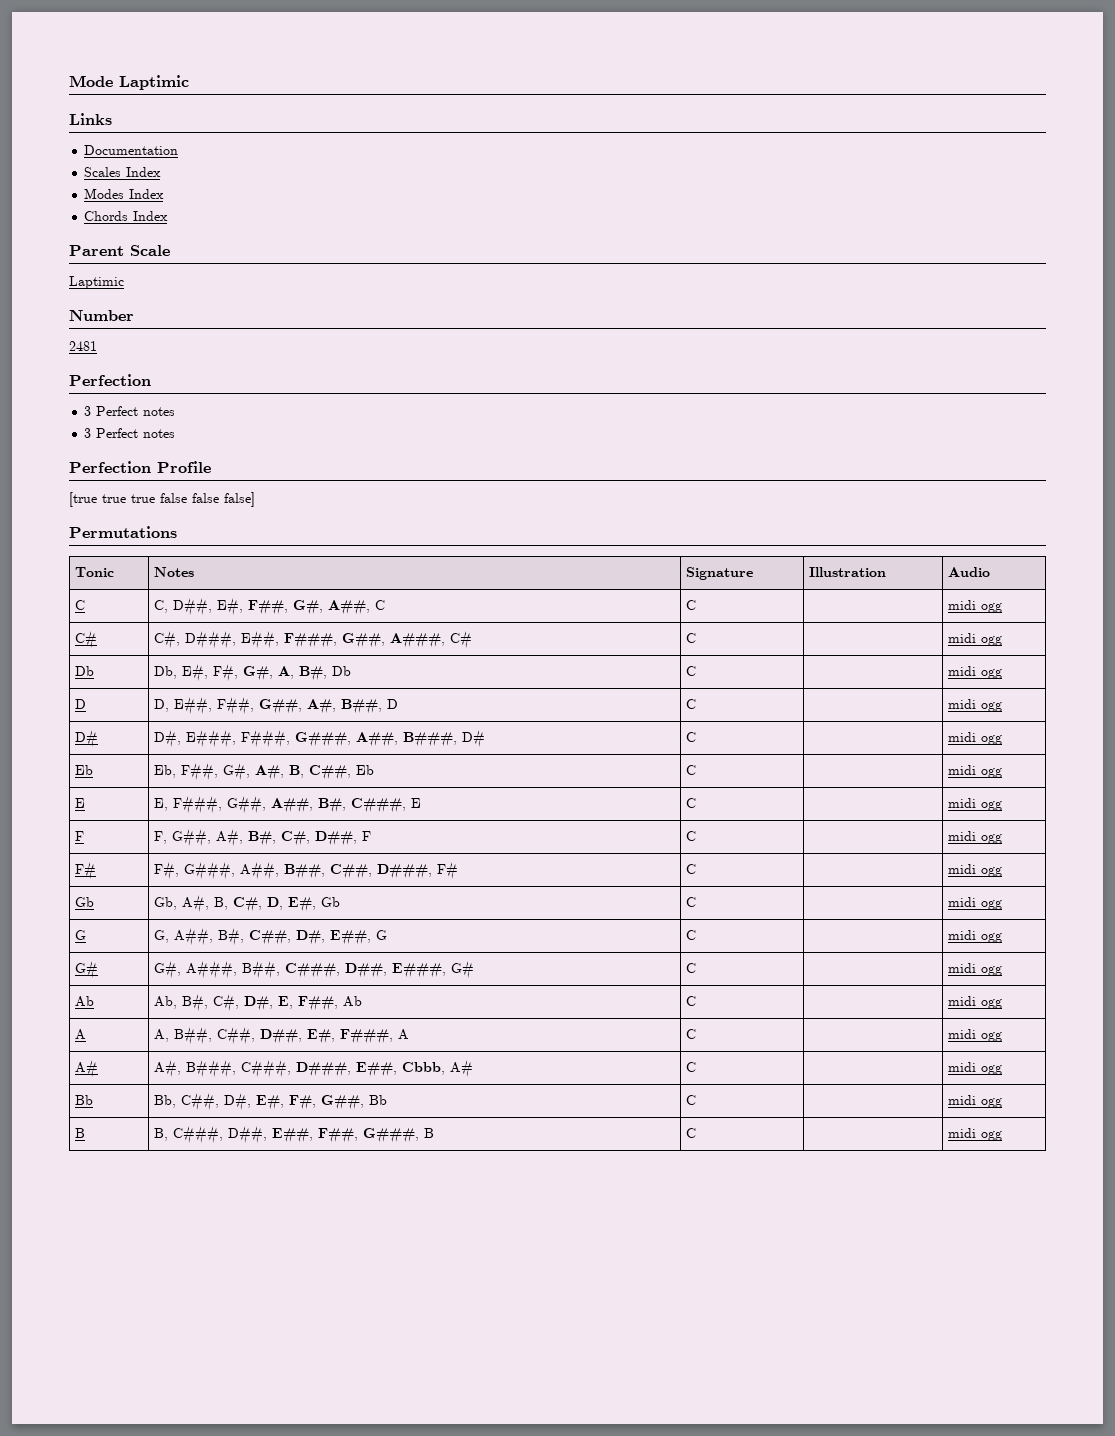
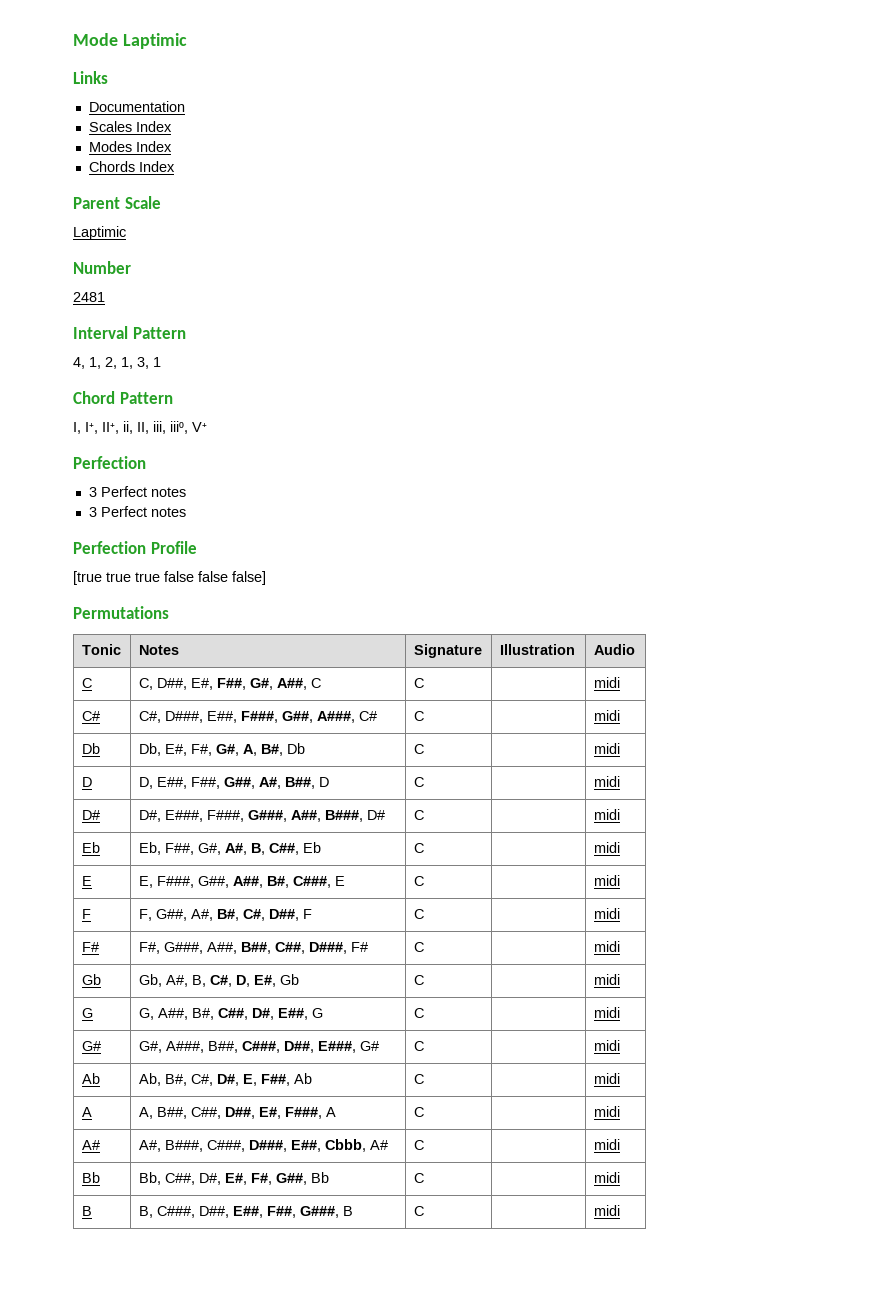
(97, 346) none -> [73,326,186,339] [73,357,161,369] [73,391,173,404] [73,421,207,434] // Interval Pattern // 4, 1, 2, 1, 3, 1 // Chord Pattern // I, I⁺, II⁺, ii, II, iii, iii⁰, V⁺
[980,603,1002,613] ogg -> (620, 682) none
[980,636,1002,646] ogg -> (620, 715) none
[980,669,1002,679] ogg -> (620, 748) none
[980,702,1002,712] ogg -> (620, 781) none
[980,735,1002,745] ogg -> (620, 814) none
[980,768,1002,778] ogg -> (620, 847) none
[980,801,1002,811] ogg -> (620, 880) none
[980,834,1002,844] ogg -> (620, 913) none
[980,867,1002,877] ogg -> (620, 946) none
[980,900,1002,910] ogg -> (620, 979) none
[980,933,1002,943] ogg -> (620, 1012) none
[980,966,1002,976] ogg -> (620, 1045) none
[980,999,1002,1009] ogg -> (620, 1078) none
[980,1032,1002,1042] ogg -> (620, 1111) none
[980,1065,1002,1075] ogg -> (620, 1144) none
[980,1098,1002,1108] ogg -> (620, 1177) none
[980,1131,1002,1141] ogg -> (620, 1210) none

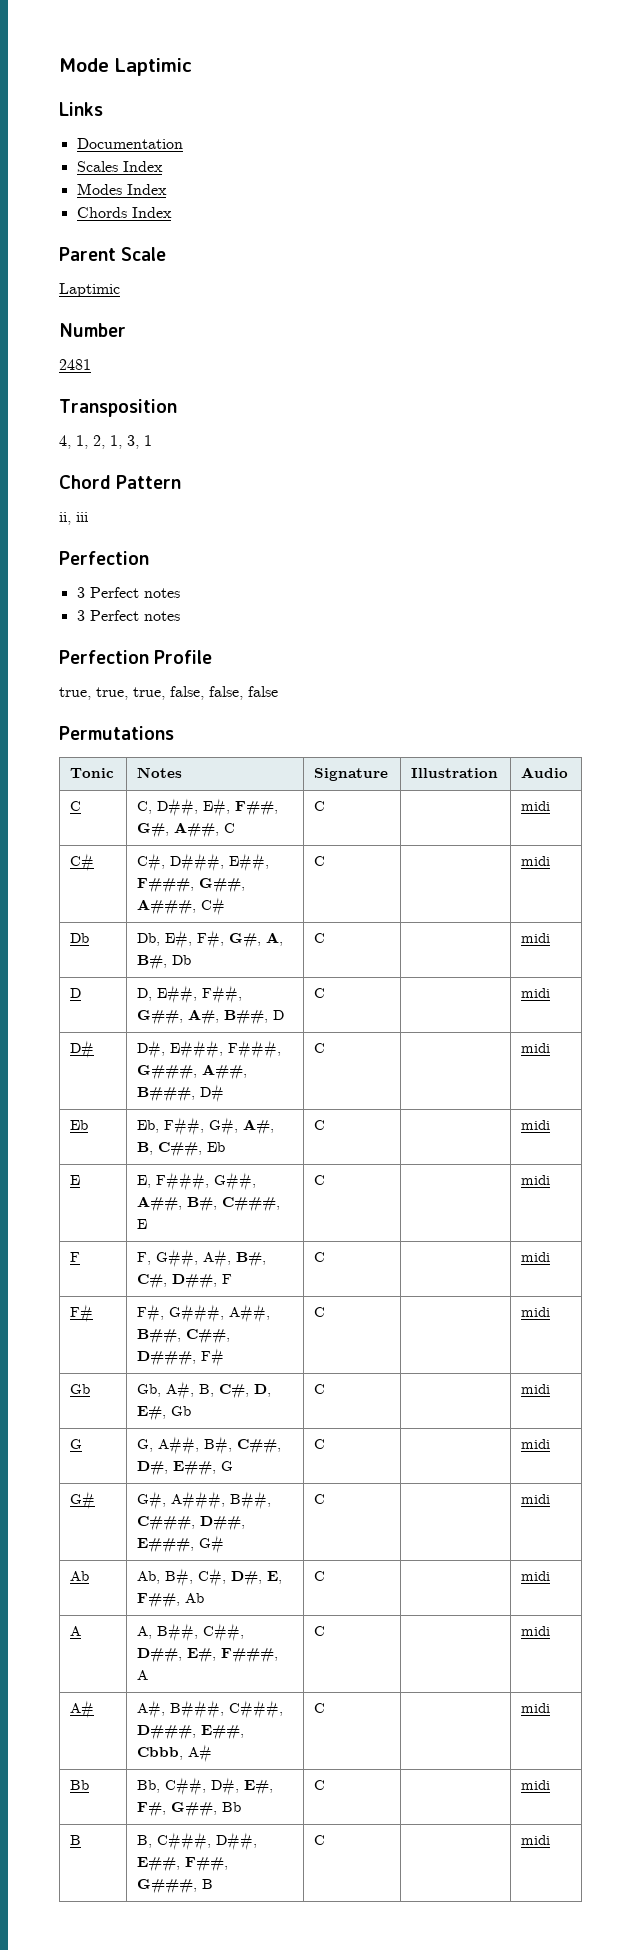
[73,326,186,339] Interval Pattern -> [59,399,177,417] Transposition
[73,421,207,434] I, I⁺, II⁺, ii, II, iii, iii⁰, V⁺ -> [59,512,88,525] ii, iii
[73,571,266,585] [true true true false false false] -> [59,686,278,700] true, true, true, false, false, false

